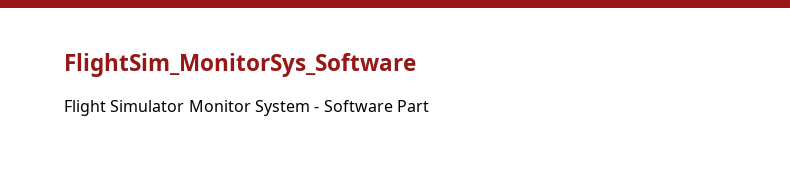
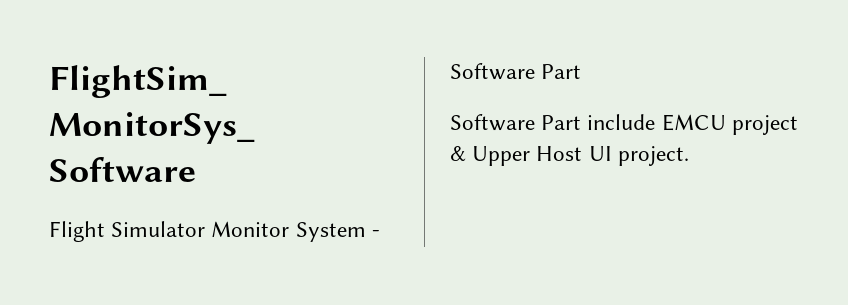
(429, 106) none -> [450,114,798,135] [450,146,689,166] // Software Part include EMCU project & Upper Host UI project.

